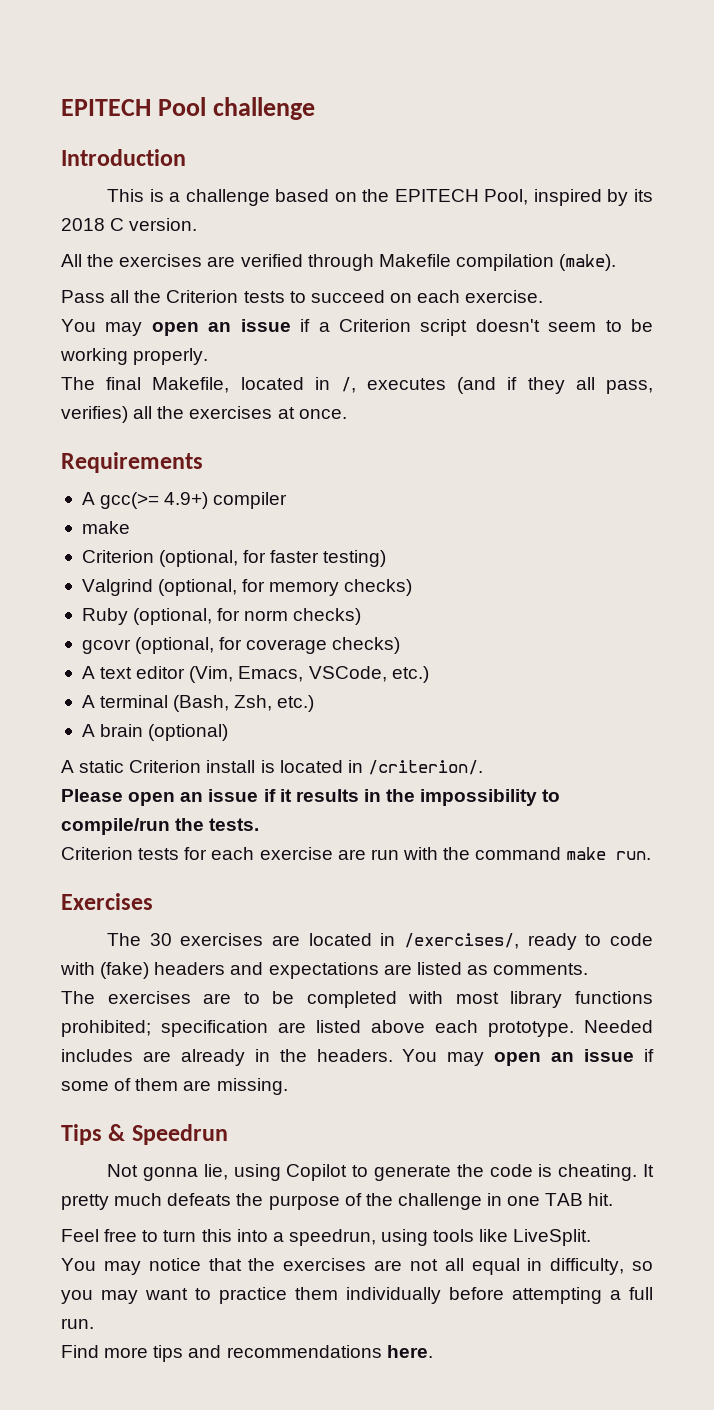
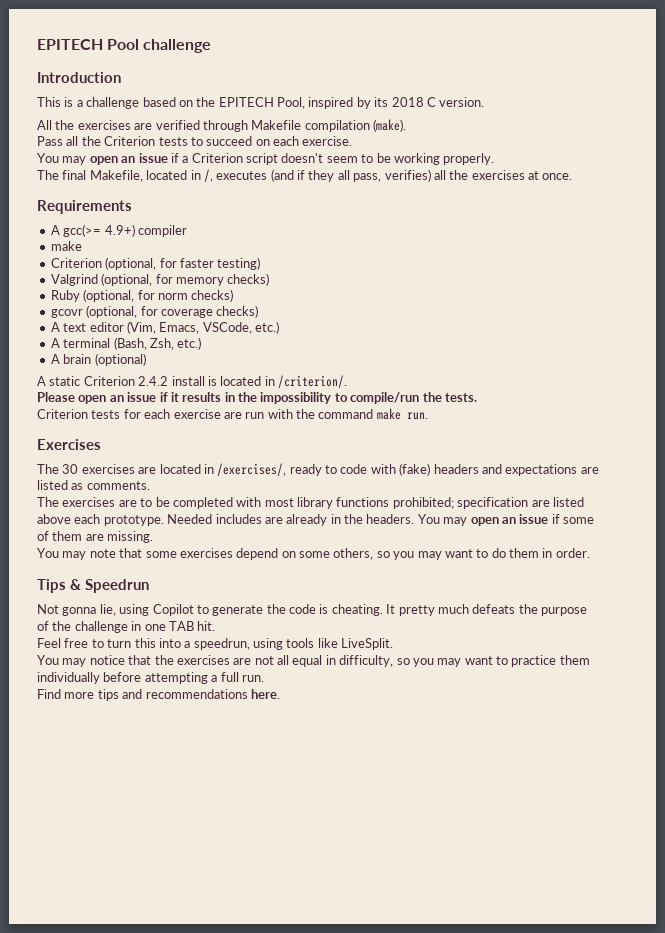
(202, 766) none -> [138,376,169,386] 2.4.2
(288, 1086) none -> [37,548,590,560] // You may note that some exercises depend on some others, so you may want to do them in order.

